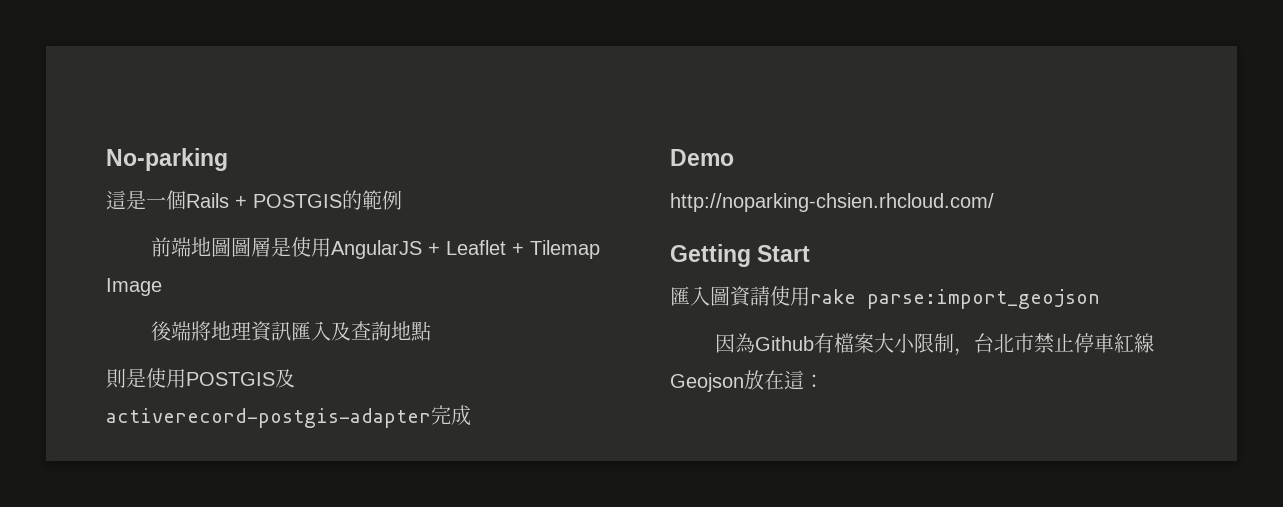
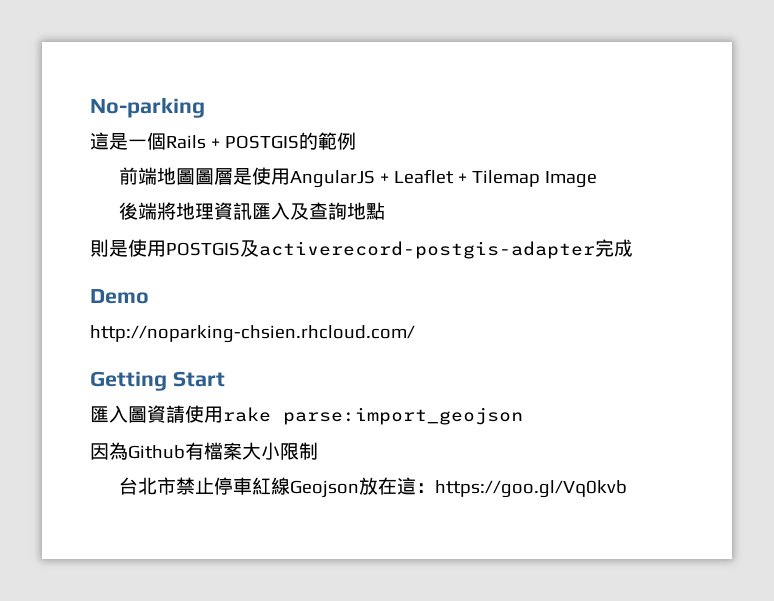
[953,348,974,356] ， -> (318, 451) //
(824, 381) none -> [435,480,628,498] https://goo.gl/Vq0kvb

